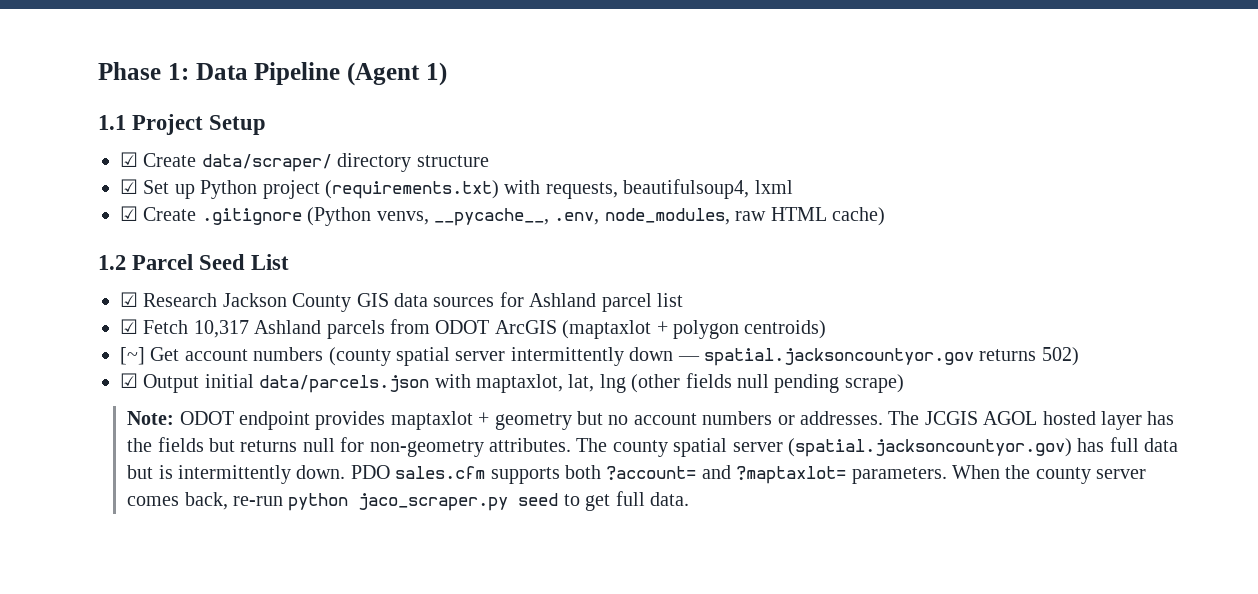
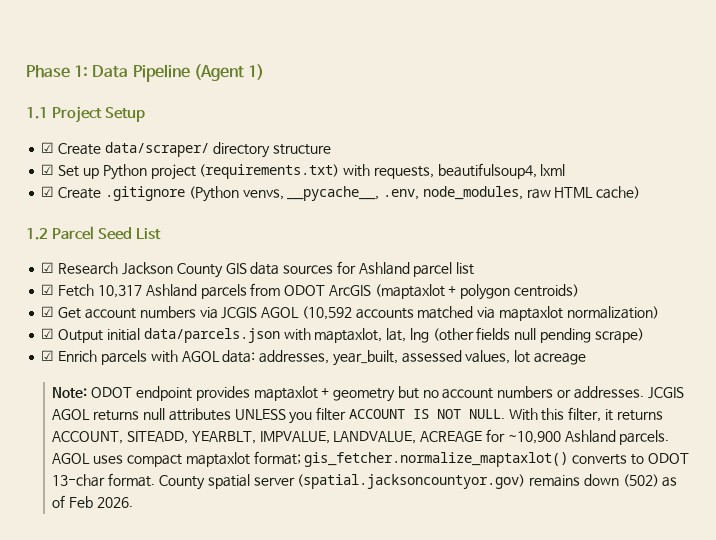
[120,347,145,365] [~] -> [41,306,55,317] ☑
[328,347,1079,366] (county spatial server intermittently down — spatial.jacksoncountyor.gov returns 502) -> [199,306,659,321] via JCGIS AGOL (10,592 accounts matched via maptaxlot normalization)
(904, 383) none -> [41,350,586,366] // ☑ Enrich parcels with AGOL data: addresses, year_built, assessed values, lot acreage
[888,411,1175,430] [127,437,1179,457] [127,465,1147,484] [127,491,689,511] The JCGIS AGOL hosted layer has the fields but returns null for non-geometry attributes. The county spatial server (spatial.jacksoncountyor.gov) has full data but is intermittently down. PDO sales.cfm supports both ?account= and ?maptaxlot= parameters. When the county server comes back, re-run python jaco_scraper.py seed to get full data. -> [647,387,684,399] [52,407,663,424] [52,429,670,445] [52,451,689,467] [52,473,678,490] [52,495,133,508] JCGIS AGOL returns null attributes UNLESS you filter ACCOUNT IS NOT NULL. With this filter, it returns ACCOUNT, SITEADD, YEARBLT, IMPVALUE, LANDVALUE, ACREAGE for ~10,900 Ashland parcels. AGOL uses compact maptaxlot format; gis_fetcher.normalize_maptaxlot() converts to ODOT 13-char format. County spatial server (spatial.jacksoncountyor.gov) remains down (502) as of Feb 2026.

